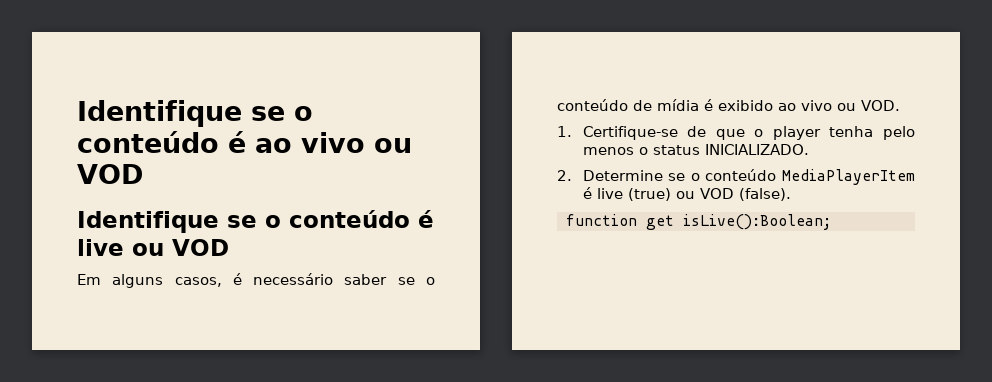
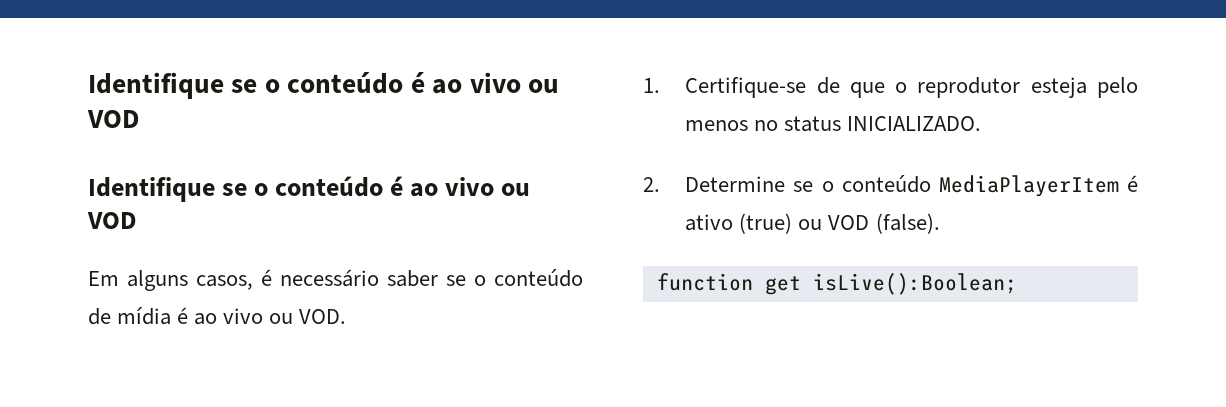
[77,239,124,256] live -> [410,177,495,197] ao vivo
[718,100,773,111] exibido -> (189, 315) none
[772,126,874,140] player tenha -> [917,77,1087,98] reprodutor esteja
[638,147,648,155] o -> [754,120,779,131] no
[596,188,623,199] live -> [685,214,734,231] ativo

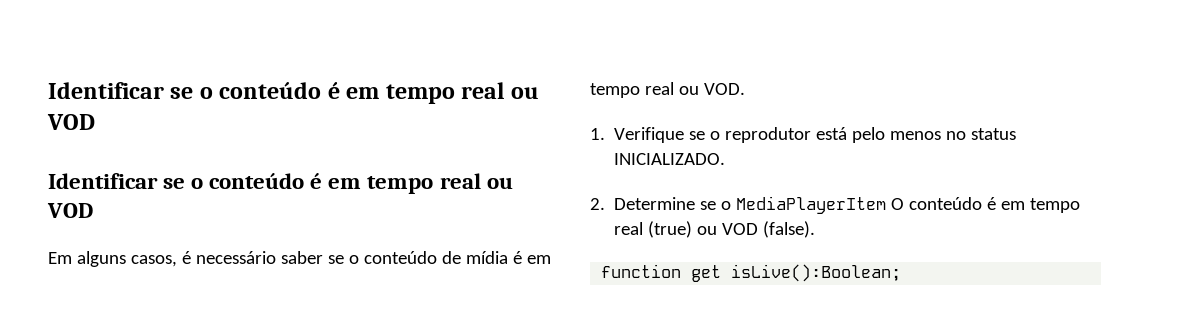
[88,72,559,99] [87,110,139,128] [88,176,495,202] Identifique se o conteúdo é ao vivo ou VOD // Identifique se o conteúdo é ao vivo -> [48,82,539,104] [47,114,95,130] [48,173,481,194] Identificar se o conteúdo é em tempo real ou VOD // Identificar se o conteúdo é em tempo real
[194,308,264,325] ao vivo -> [526,255,551,264] [590,82,674,98] em tempo real
[685,77,885,98] Certifique-se de que -> [614,127,706,143] Verifique se
[1030,77,1087,98] esteja -> [816,127,848,140] está
[841,175,1138,197] [685,214,734,231] conteúdo MediaPlayerItem é ativo -> [736,196,1081,214] [614,222,644,235] MediaPlayerItem O conteúdo é em tempo real

